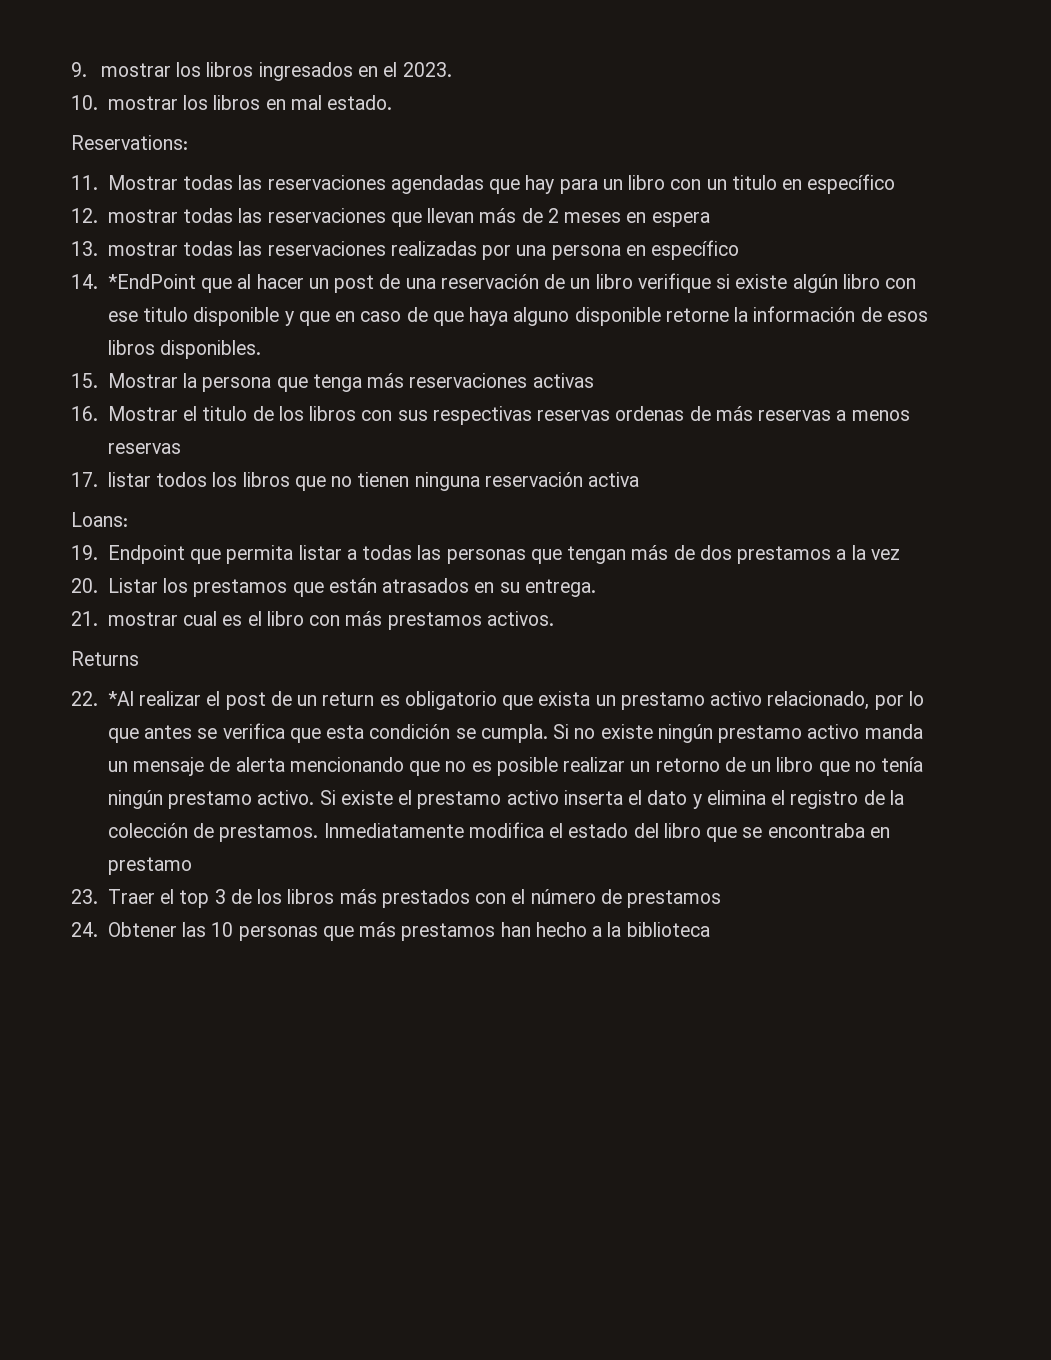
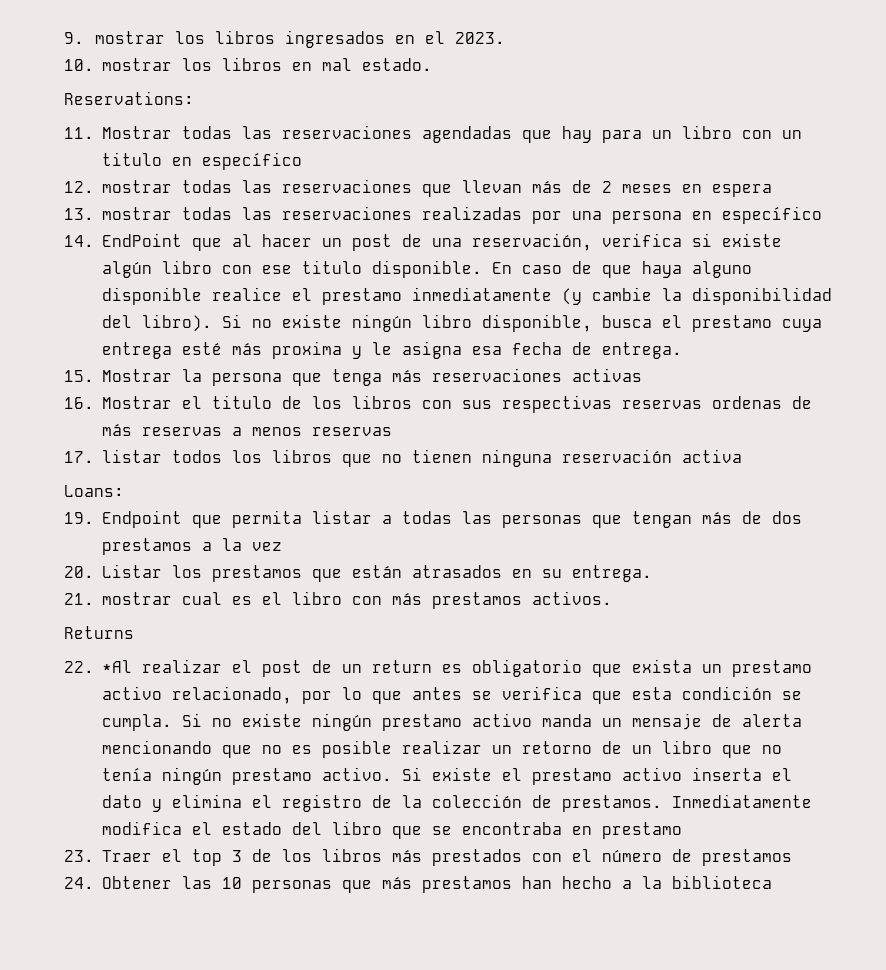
[107,274,196,289] *EndPoint -> [101,233,182,247] EndPoint
[440,273,711,293] reservación de un libro verifique -> [471,233,682,251] reservación, verifica
[193,307,356,326] disponible y que en -> [371,260,512,278] disponible. En
[665,306,928,322] [107,340,262,359] retorne la información de esos libros disponibles. -> [211,287,832,305] [101,314,822,332] [101,341,682,359] realice el prestamo inmediatamente (y cambie la disponibilidad del libro). Si no existe ningún libro disponible, busca el prestamo cuya entrega esté más proxima y le asigna esa fecha de entrega.

